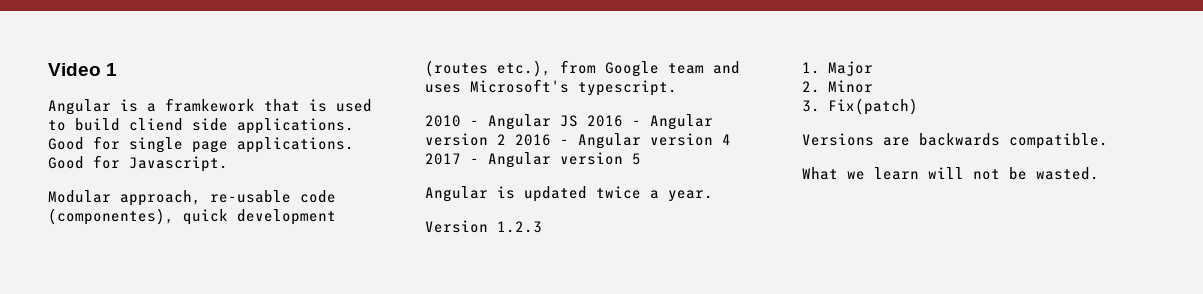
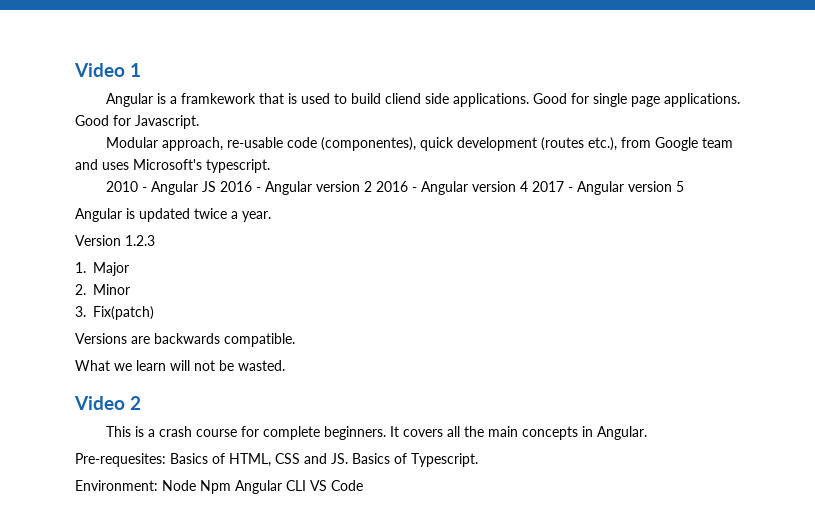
(1099, 173) none -> [74,396,142,410] [105,426,647,440] [75,453,478,467] [75,480,363,494] // Video 2 // This is a crash course for complete beginners. It covers all the main concepts in Angular. // Pre-requesites: Basics of HTML, CSS and JS. Basics of Typescript. // Environment: Node Npm Angular CLI VS Code

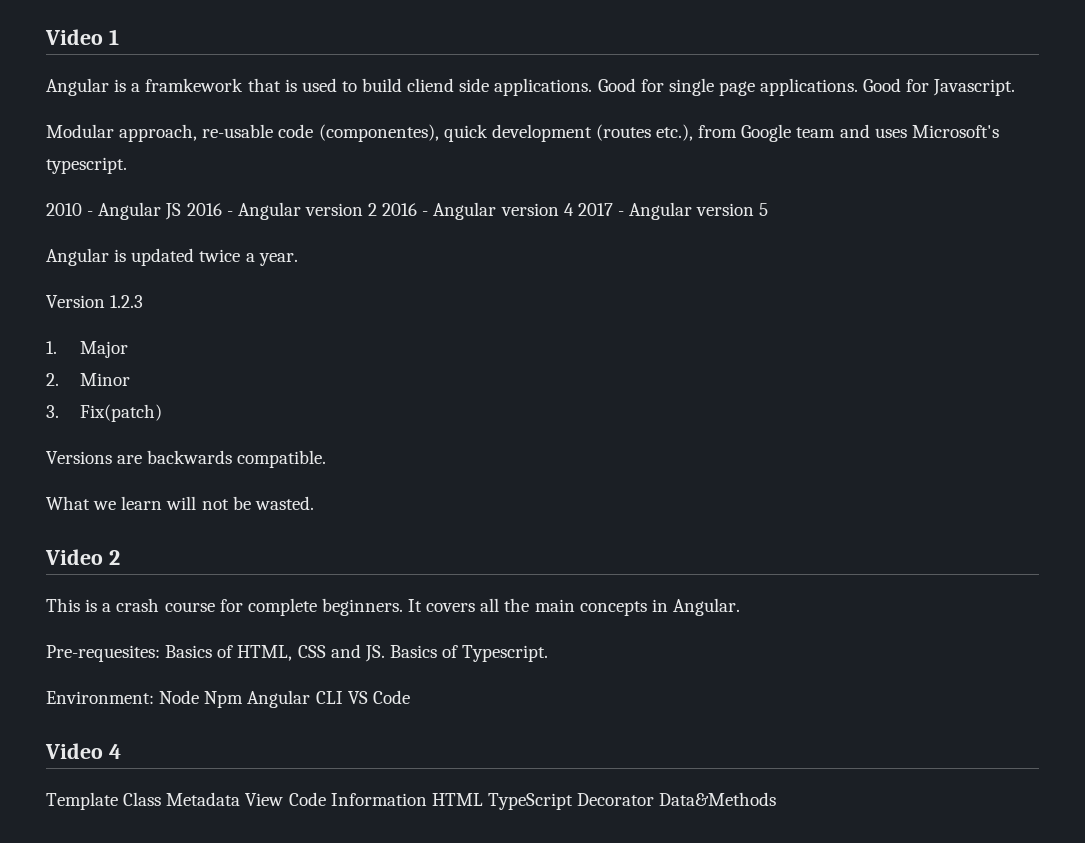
(363, 485) none -> [45,743,121,759] [46,792,777,810] // Video 4 // Template Class Metadata View Code Information HTML TypeScript Decorator Data&Methods

